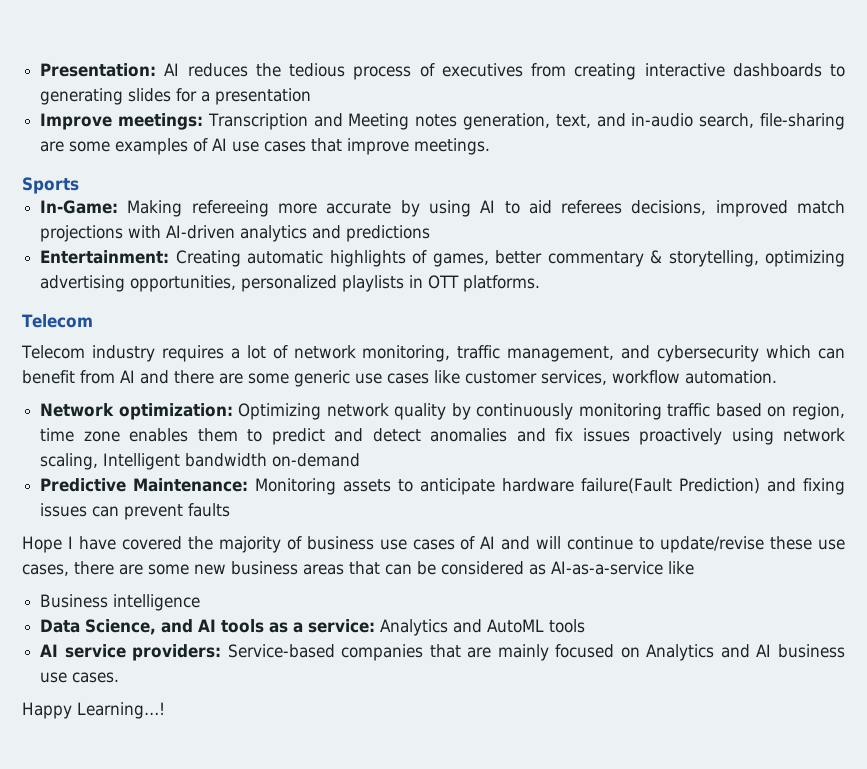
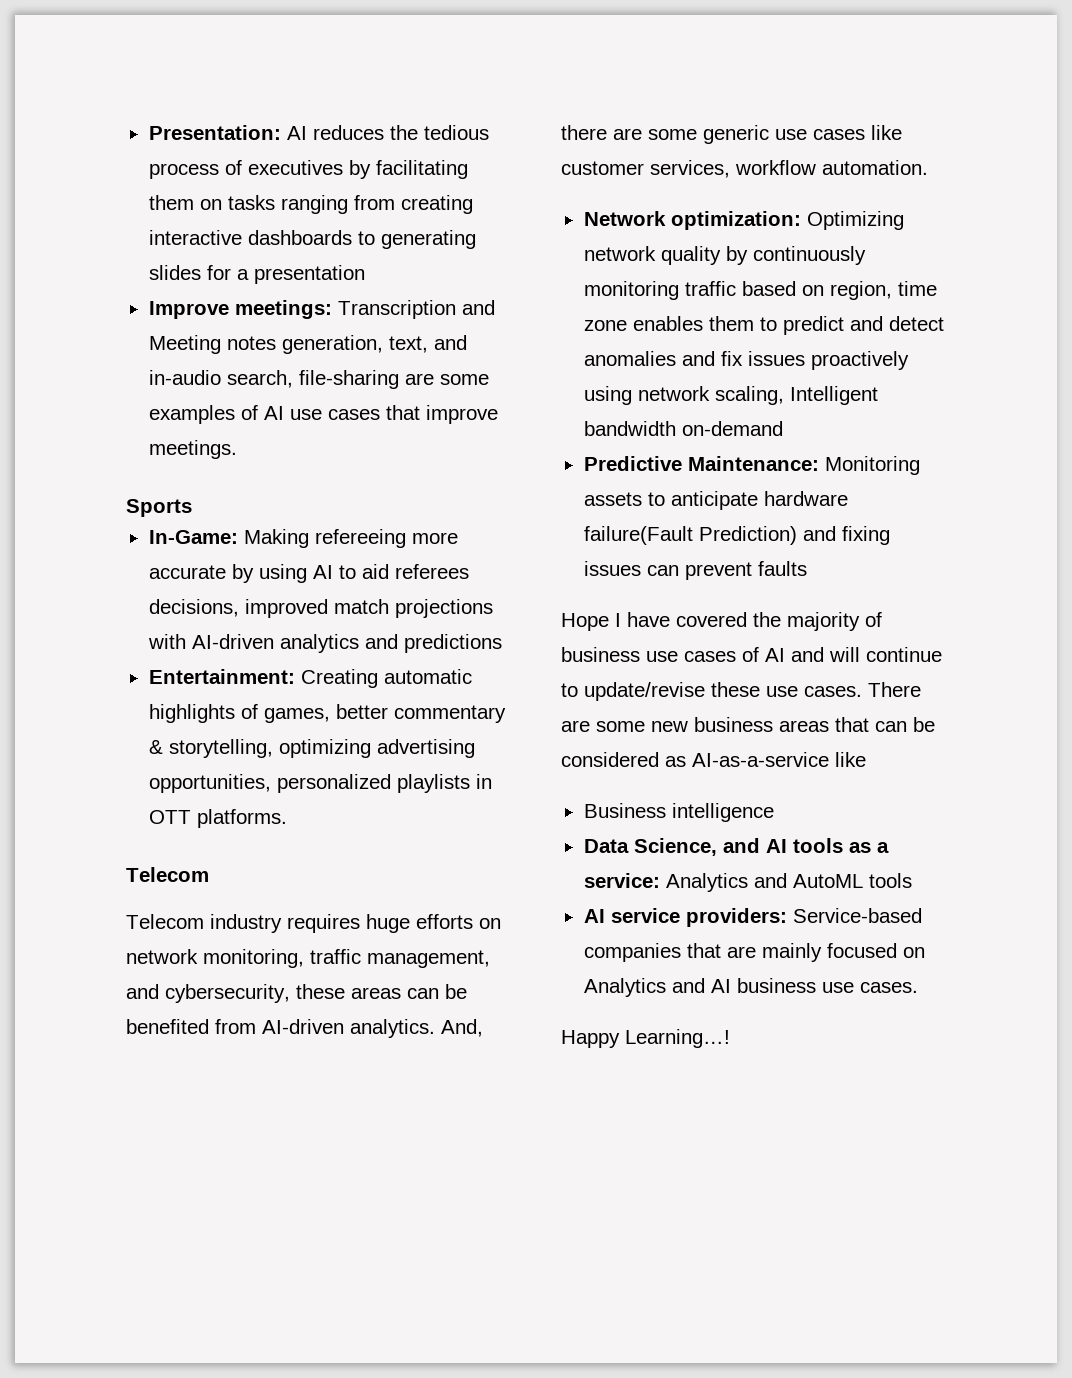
(523, 70) none -> [348,160,468,179] [148,195,348,214] by facilitating them on tasks ranging
[230,345,288,359] a lot of -> [366,914,501,933] huge efforts on
[657,345,845,362] [22,370,169,384] cybersecurity which can benefit from AI and -> [165,984,467,1003] [126,1019,483,1038] cybersecurity, these areas can be benefited from AI-driven analytics. And,
[22,561,114,576] cases, there -> [804,682,921,697] cases. There

